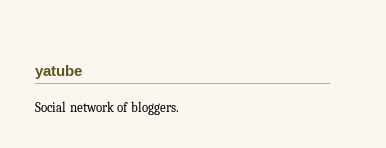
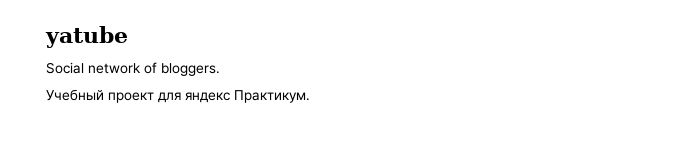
(179, 108) none -> [46,89,310,103] // Учебный проект для яндекс Практикум.

